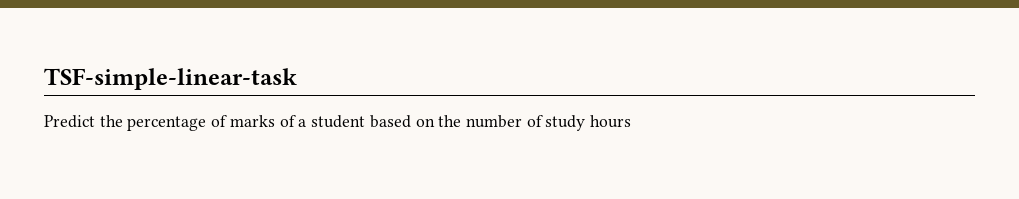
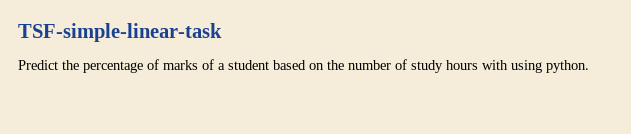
(632, 121) none -> [482,60,589,73] with using python.

